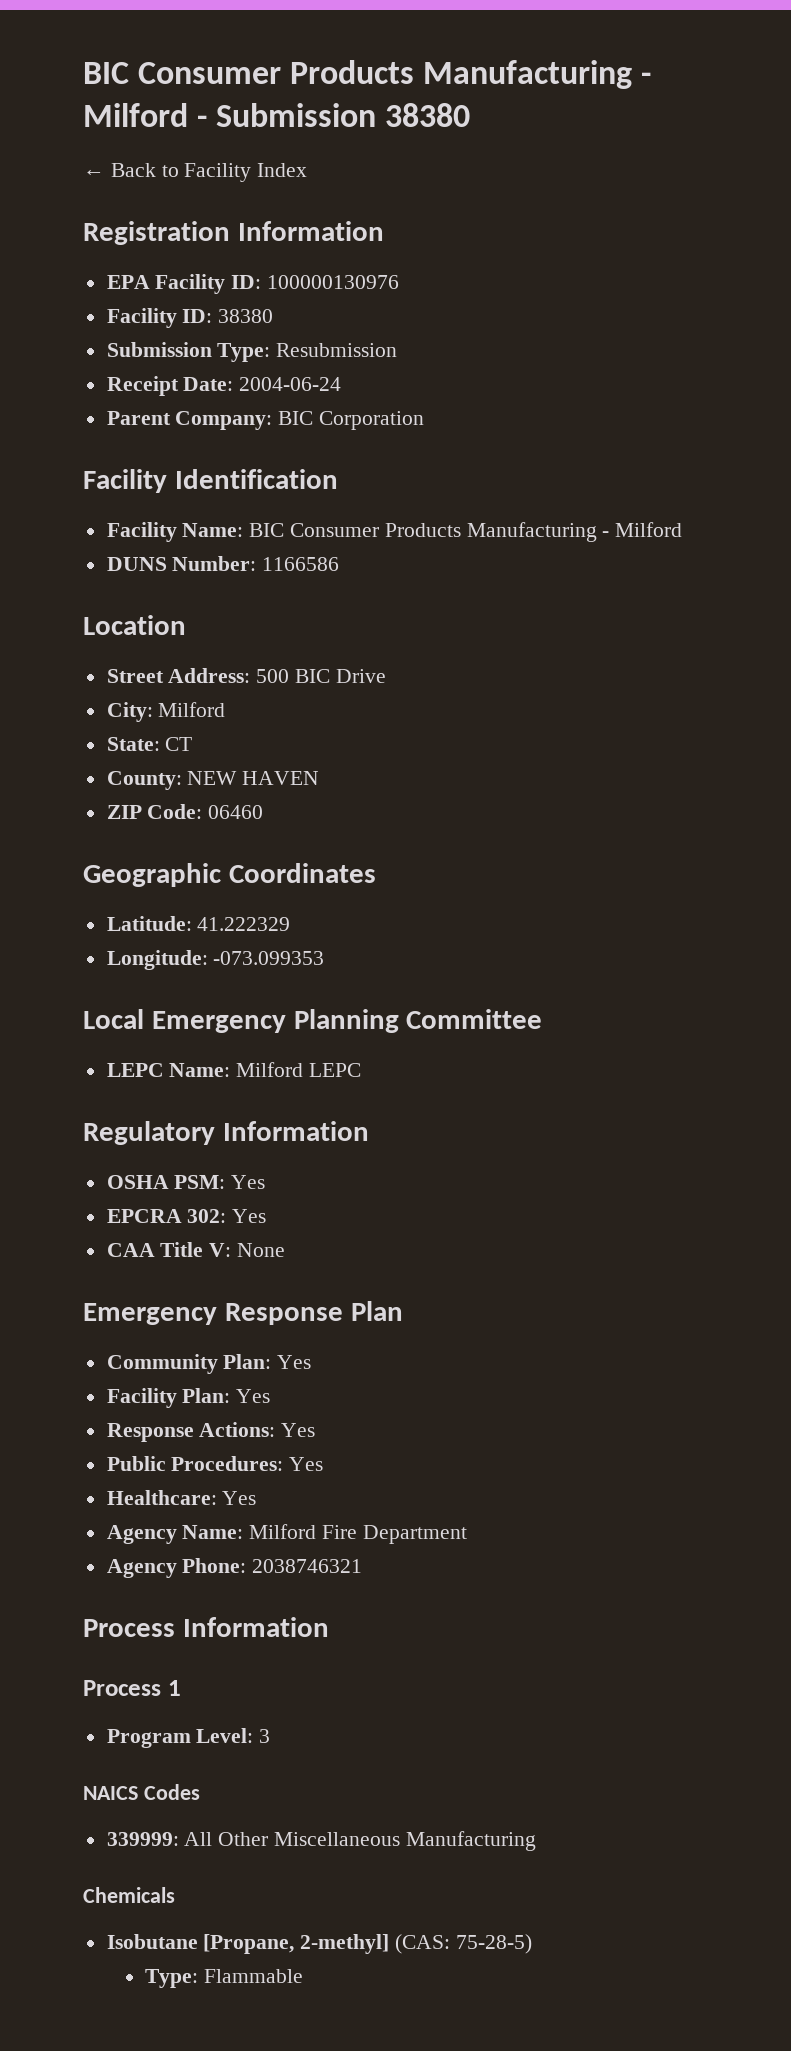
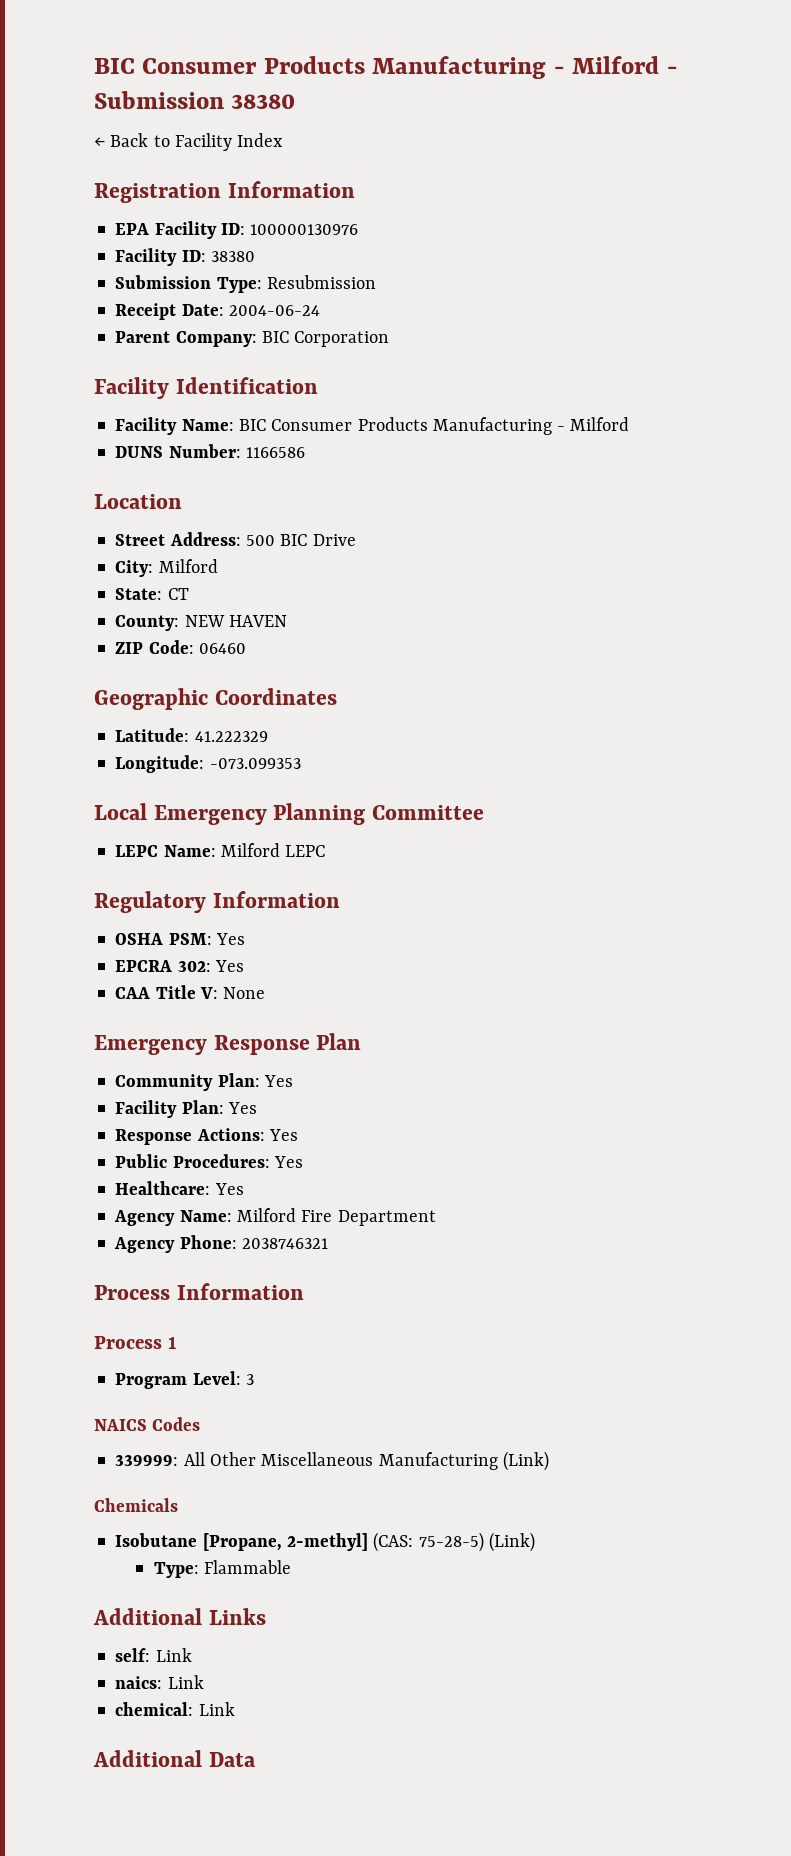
(536, 1841) none -> [502,1451,549,1471] (Link)
(532, 1944) none -> [488,1532,535,1552] (Link)
(304, 1976) none -> [93,1608,266,1625] [115,1648,192,1662] [115,1675,204,1689] [115,1702,235,1716] [93,1750,256,1767] // Additional Links // self: Link // naics: Link // chemical: Link // Additional Data

